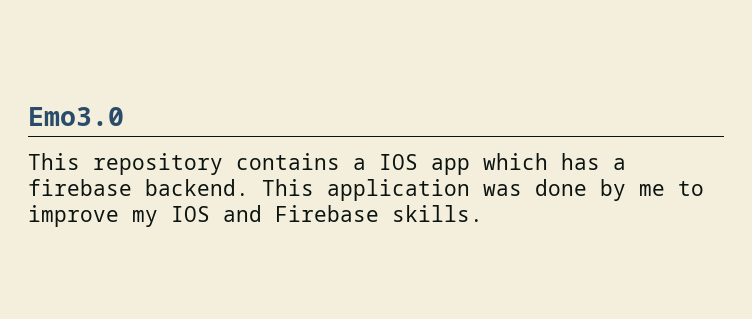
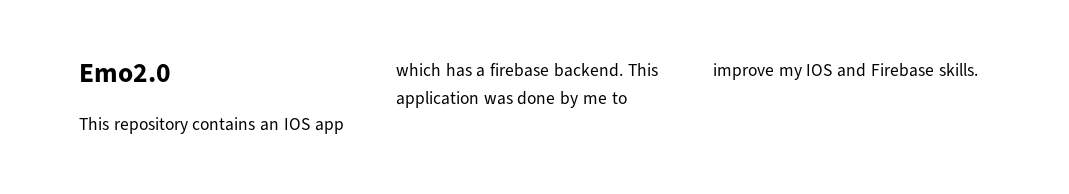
[28,107,124,126] Emo3.0 -> [79,64,171,82] Emo2.0
[353,158,366,170] a -> [260,121,280,131] an

